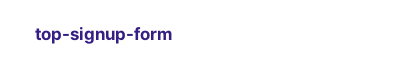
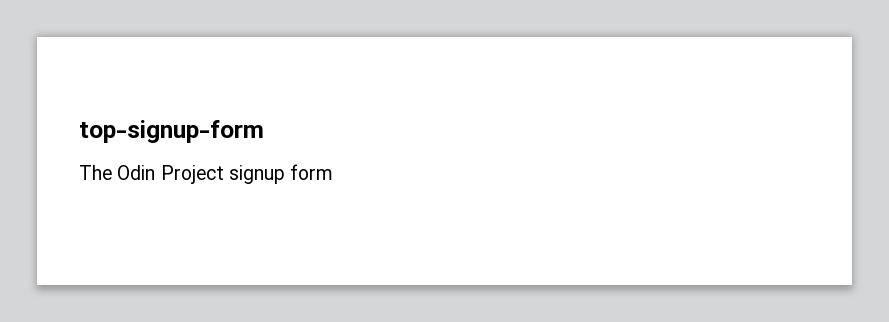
(172, 35) none -> [79,164,334,184] // The Odin Project signup form

